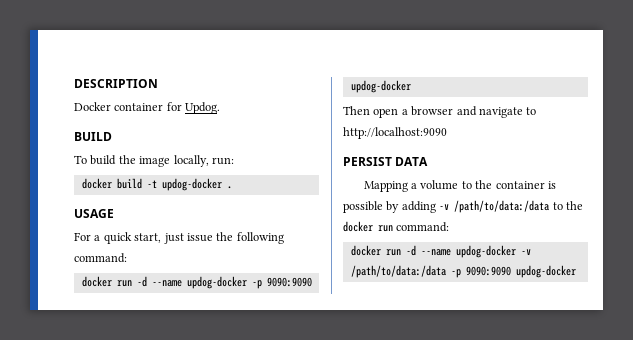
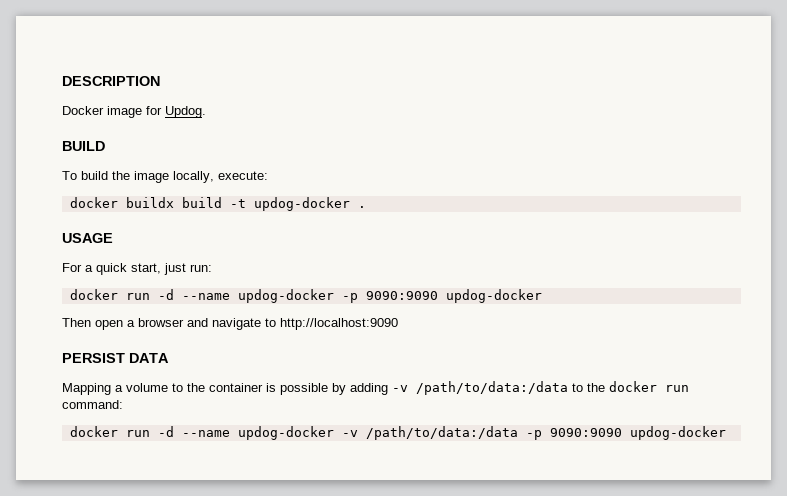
[114,103,164,111] container -> [107,106,142,118] image
[211,157,234,165] [81,178,112,189] run: // docker -> [218,171,268,180] [69,197,174,208] execute: // docker buildx
[186,232,284,244] [74,253,127,263] issue the following command: -> [190,264,212,272] run:

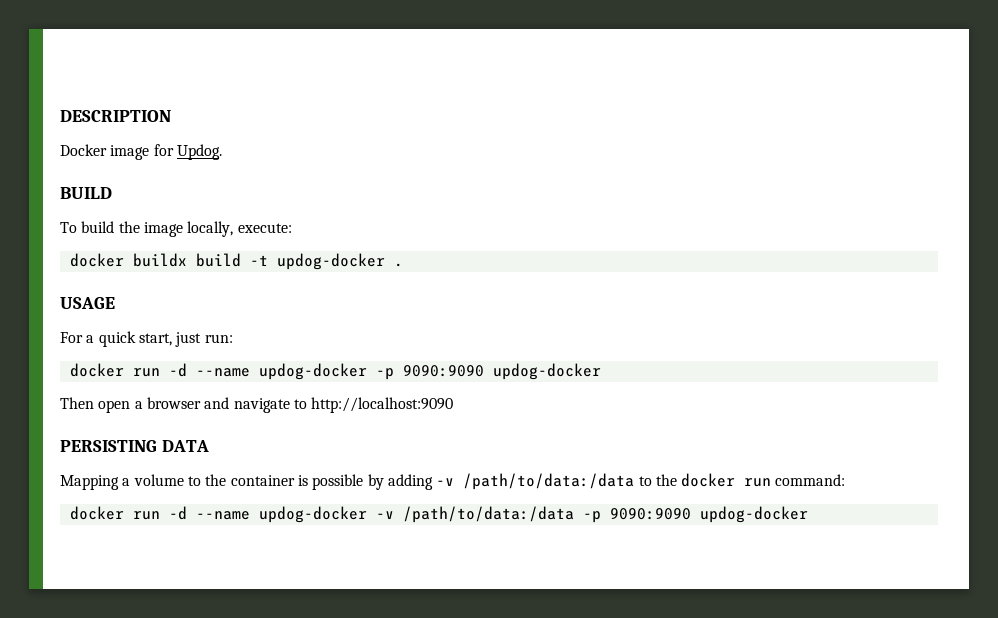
[62,353,125,363] PERSIST -> [60,440,157,452] PERSISTING

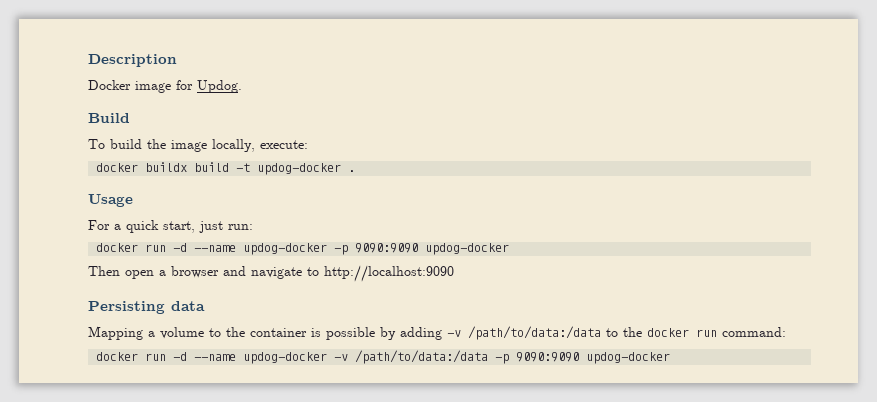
[60,110,171,122] DESCRIPTION -> [88,54,177,67] Description
[60,187,112,199] BUILD -> [88,113,130,123] Build
[60,297,115,309] USAGE -> [88,194,133,207] Usage
[60,440,209,452] PERSISTING DATA -> [88,301,205,314] Persisting data

